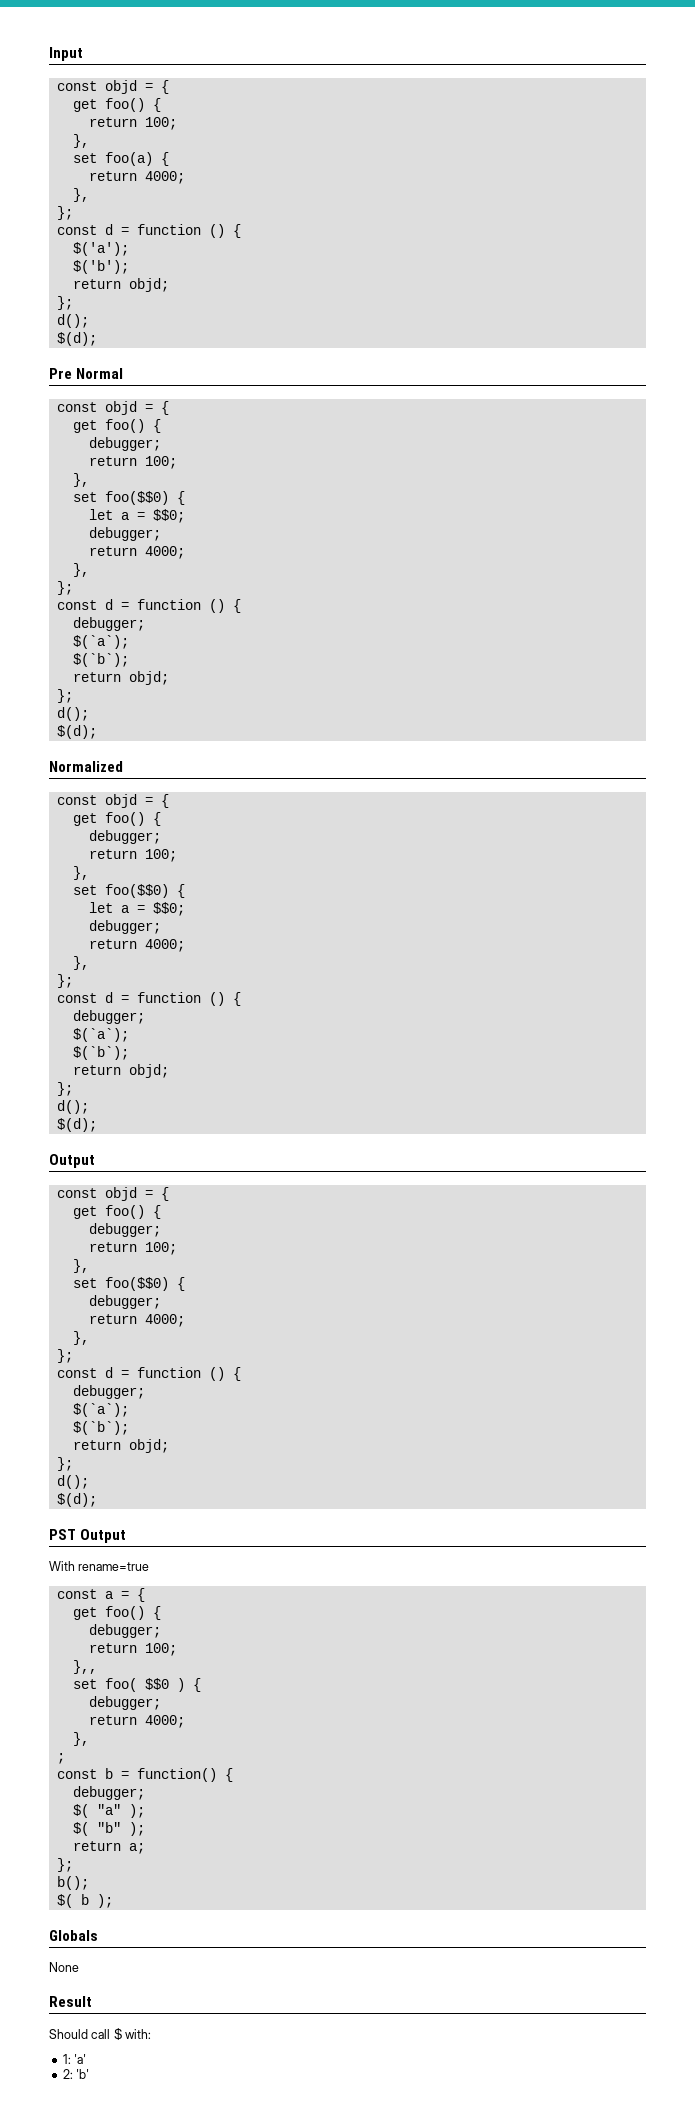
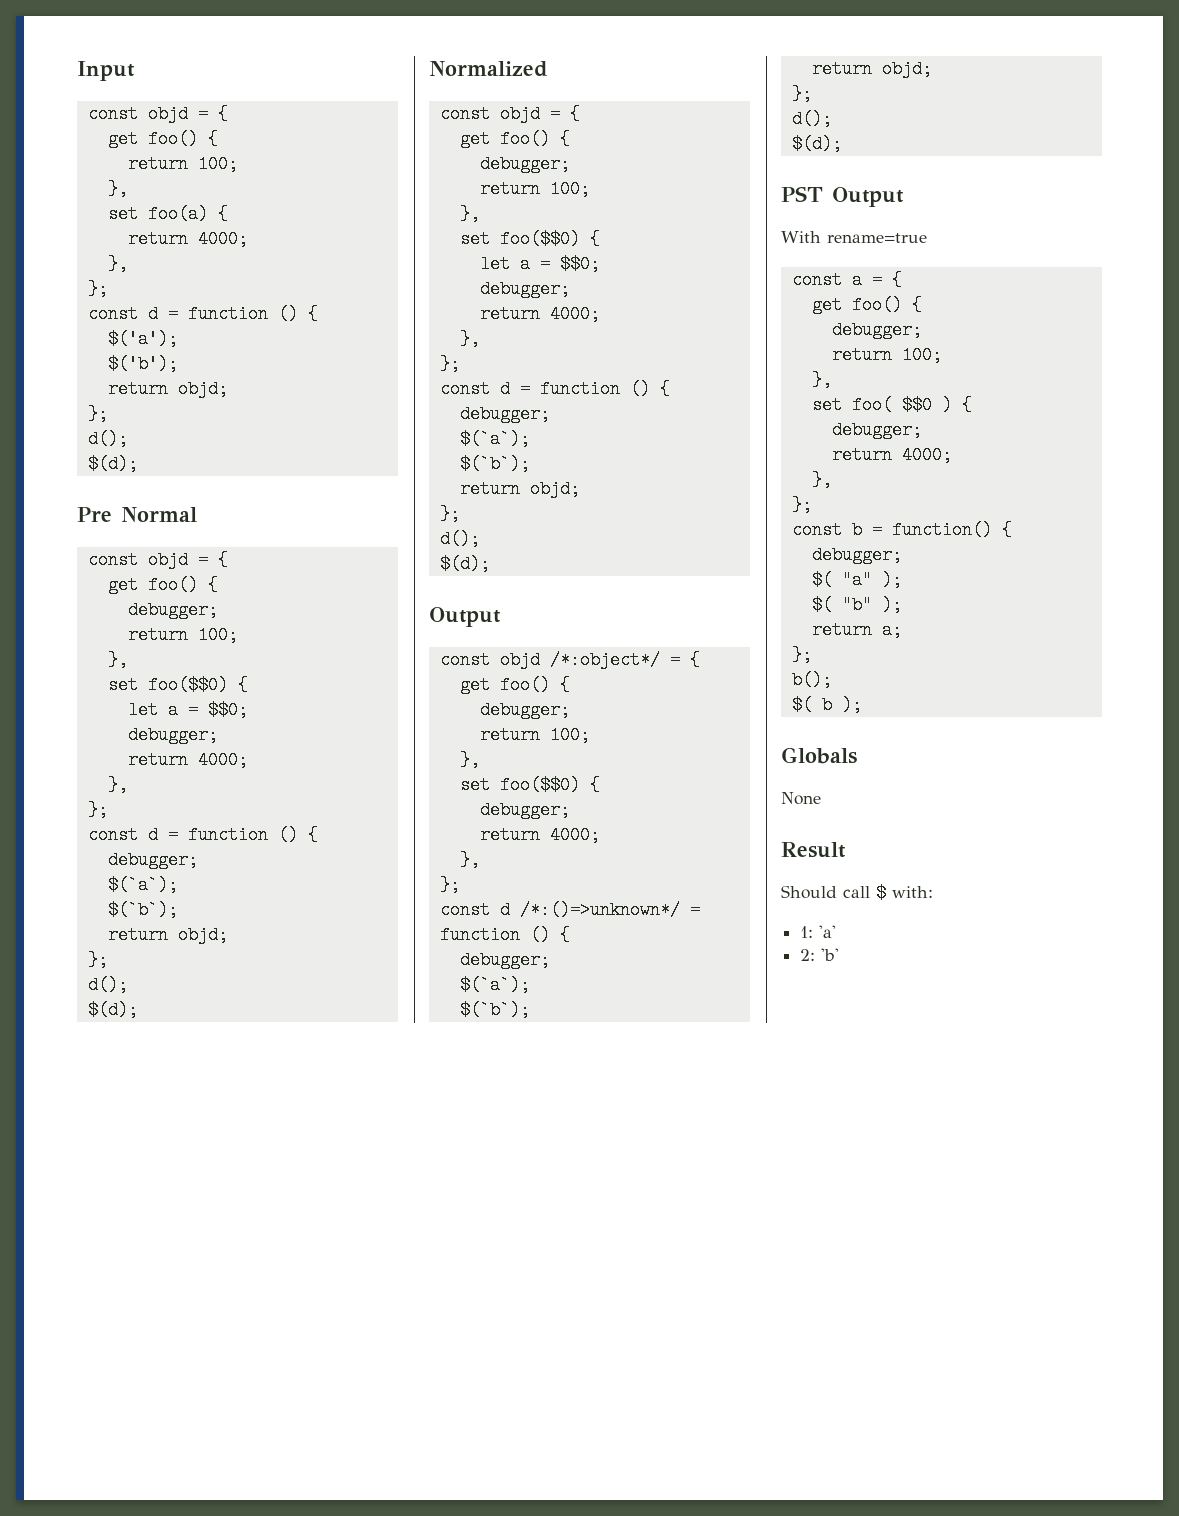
(137, 1194) none -> [549,651,660,669] /*:object*/
(113, 1372) none -> [519,901,680,919] /*:()=>unknown*/
[72,1660,97,1674] },, -> [811,371,832,389] },
[56,1753,65,1764] ; -> [791,496,812,514] };

